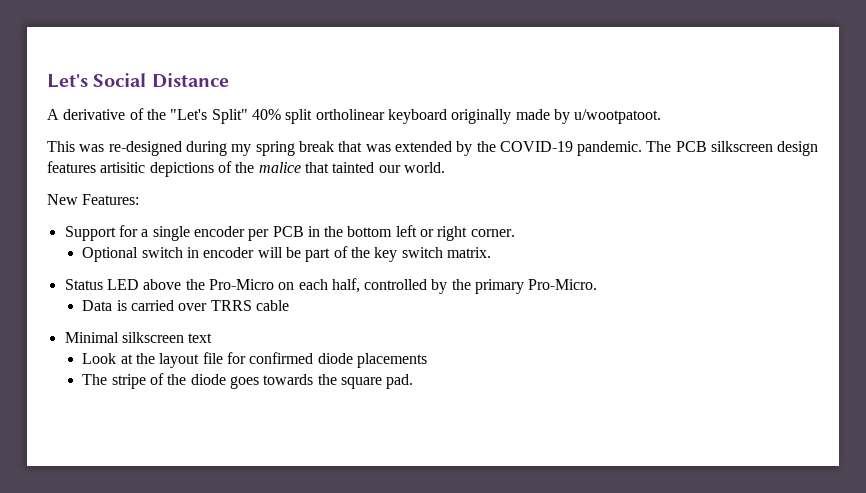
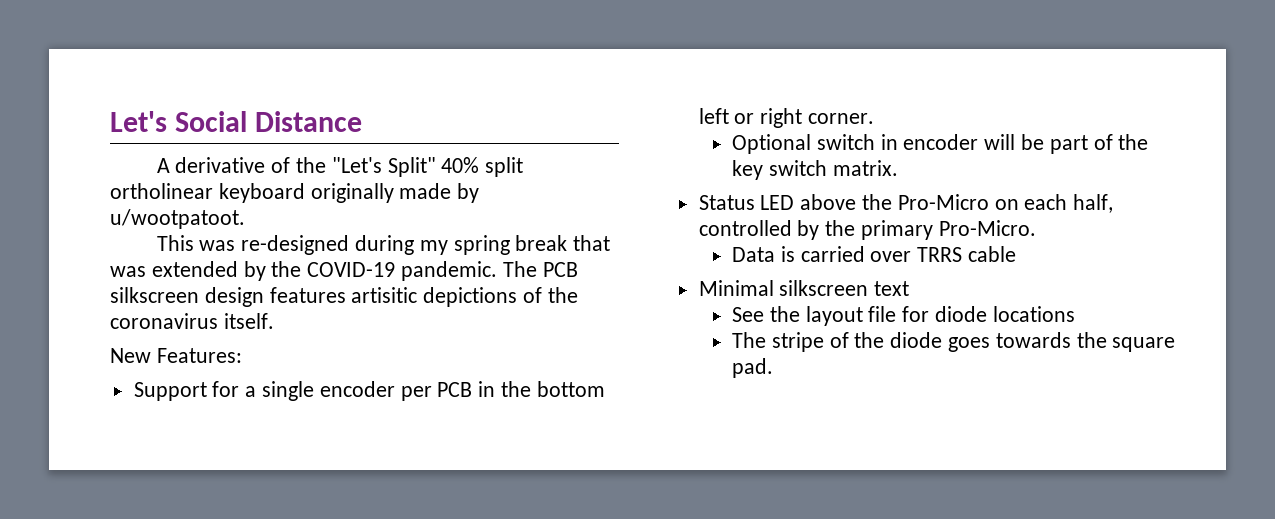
[258,162,445,173] malice that tainted our world. -> [110,313,274,329] coronavirus itself.
[82,353,133,364] Look at -> [731,307,764,322] See
[249,352,427,368] confirmed diode placements -> [935,306,1075,322] diode locations

